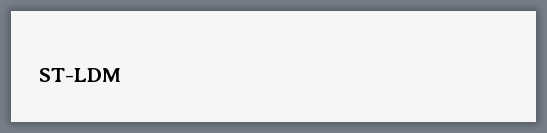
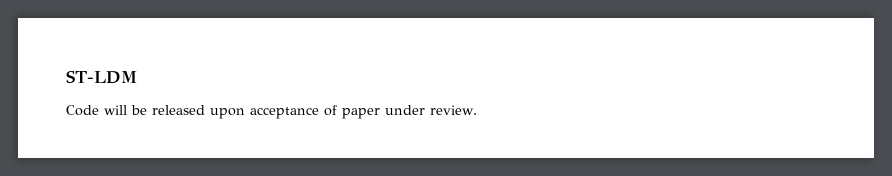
(121, 75) none -> [66,105,477,119] // Code will be released upon acceptance of paper under review.

